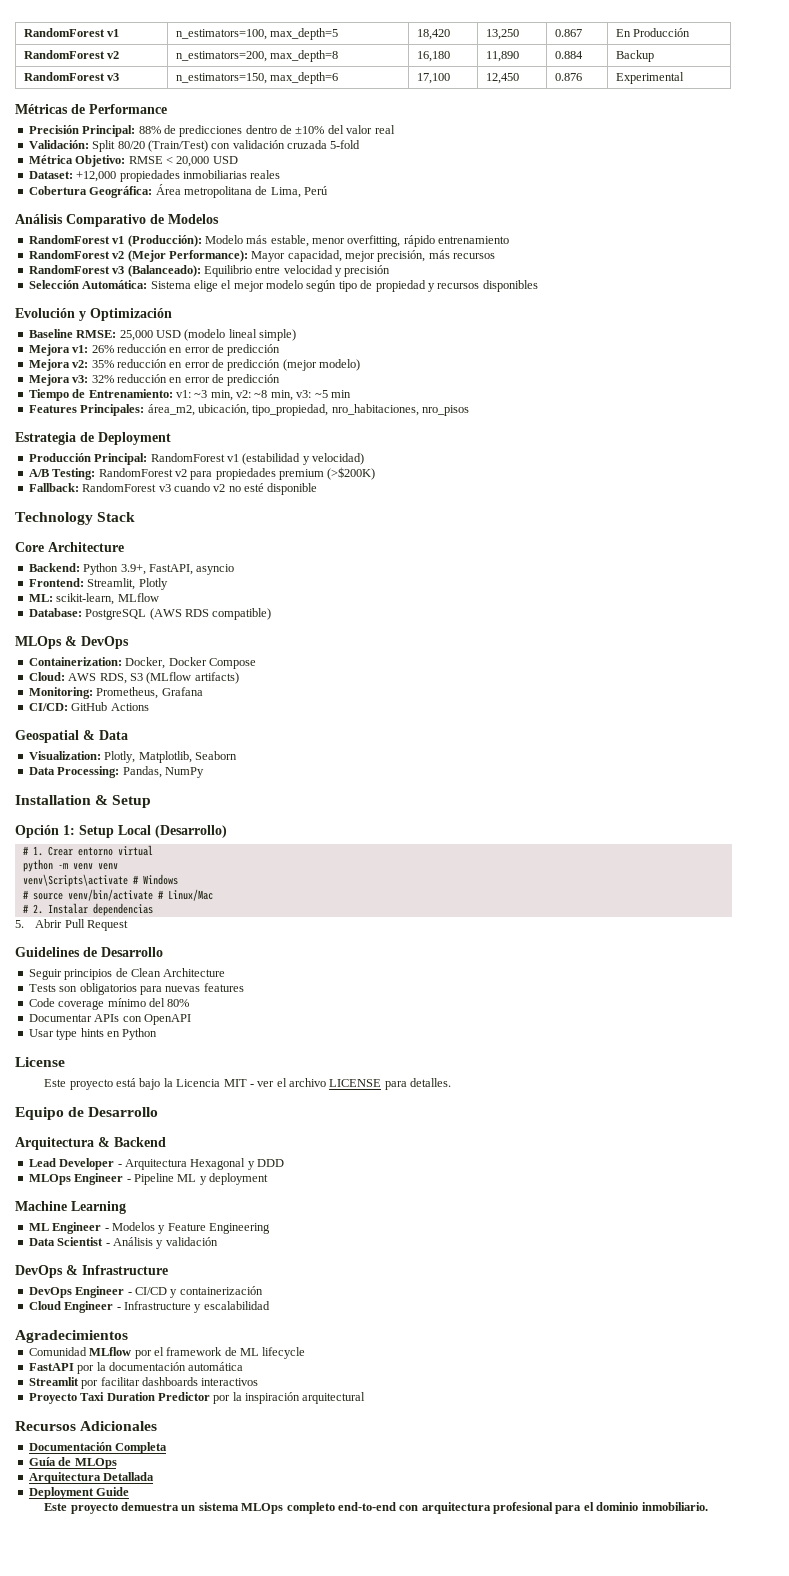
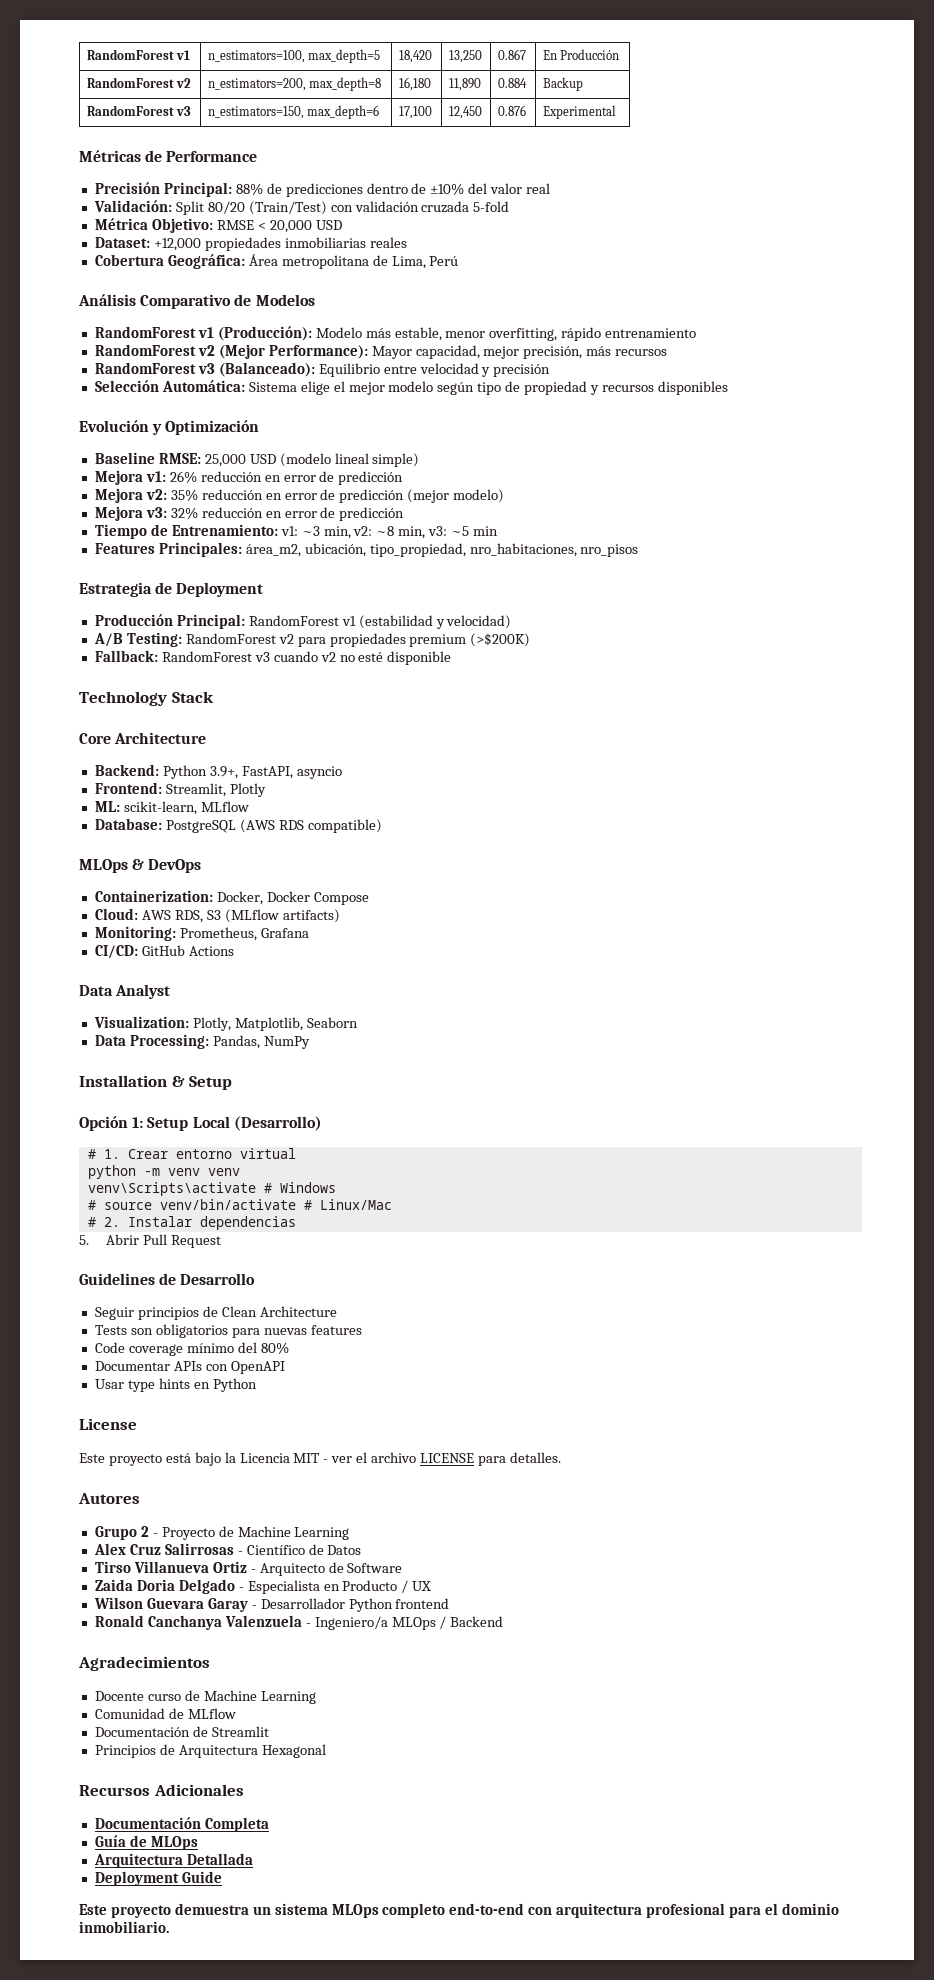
[15,730,128,743] Geospatial & Data -> [79,984,171,999] Data Analyst
[15,1107,159,1120] [15,1137,166,1150] [28,1158,284,1170] [28,1173,268,1185] [15,1201,126,1214] [28,1222,270,1234] [28,1237,218,1249] [15,1265,168,1278] [28,1286,263,1298] [28,1301,270,1313] [15,1330,128,1343] Equipo de Desarrollo // Arquitectura & Backend // Lead Developer - Arquitectura Hexagonal y DDD // MLOps Engineer - Pipeline ML y deployment // Machine Learning // ML Engineer - Modelos y Feature Engineering // Data Scientist - Análisis y validación // DevOps & Infrastructure // DevOps Engineer - CI/CD y containerización // Cloud Engineer - Infrastructure y escalabilidad // Agradecimientos -> [78,1493,140,1504] [94,1526,350,1540] [93,1543,362,1555] [94,1561,403,1576] [94,1579,432,1594] [93,1597,450,1612] [94,1615,504,1630] [78,1656,210,1671] [94,1690,316,1704] Autores // Grupo 2 - Proyecto de Machine Learning // Alex Cruz Salirrosas - Científico de Datos // Tirso Villanueva Ortiz - Arquitecto de Software // Zaida Doria Delgado - Especialista en Producto / UX // Wilson Guevara Garay - Desarrollador Python frontend // Ronald Canchanya Valenzuela - Ingeniero/a MLOps / Backend // Agradecimientos // Docente curso de Machine Learning
[89,1347,306,1359] [28,1362,244,1374] [28,1377,259,1389] [28,1392,366,1404] MLflow por el framework de ML lifecycle // FastAPI por la documentación automática // Streamlit por facilitar dashboards interactivos // Proyecto Taxi Duration Predictor por la inspiración arquitectural -> [168,1708,236,1719] [94,1726,269,1737] [94,1744,326,1758] de MLflow // Documentación de Streamlit // Principios de Arquitectura Hexagonal

